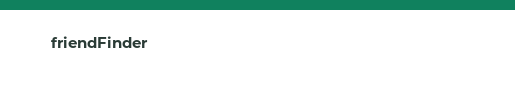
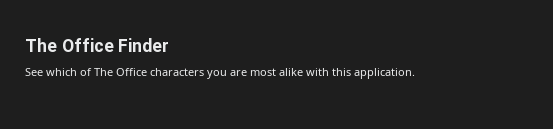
[51,36,148,48] friendFinder -> [25,38,170,52] [25,68,415,79] The Office Finder // See which of The Office characters you are most alike with this application.

